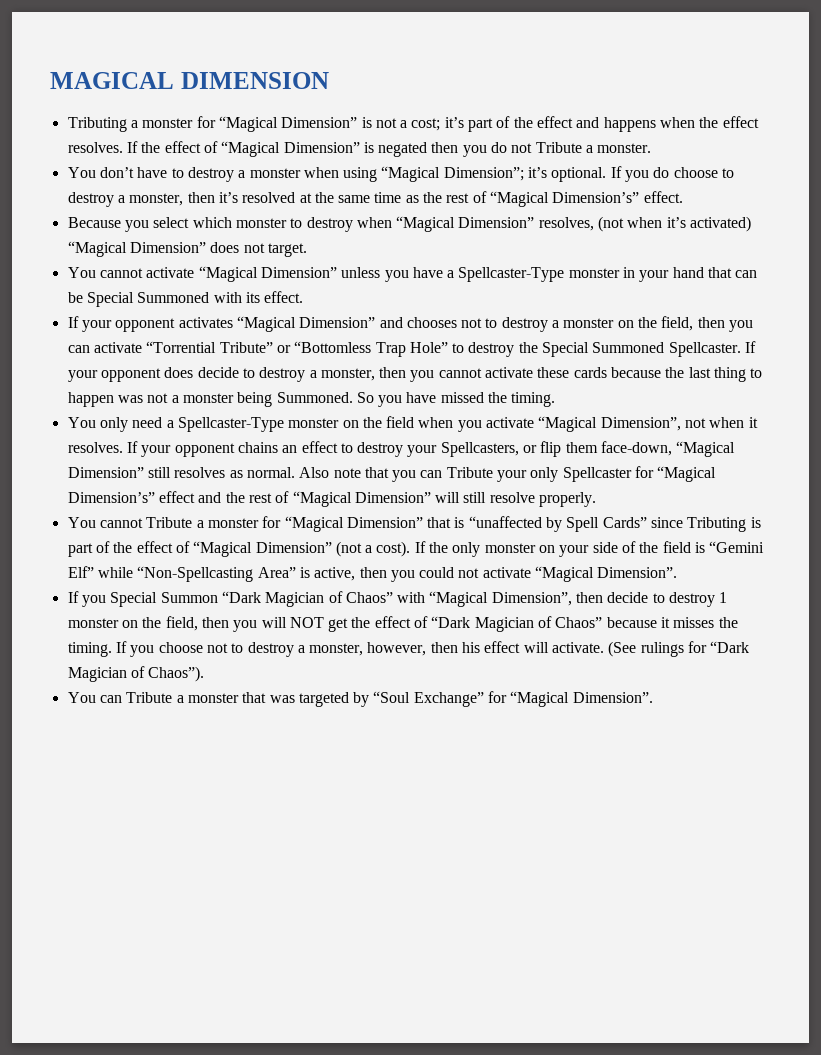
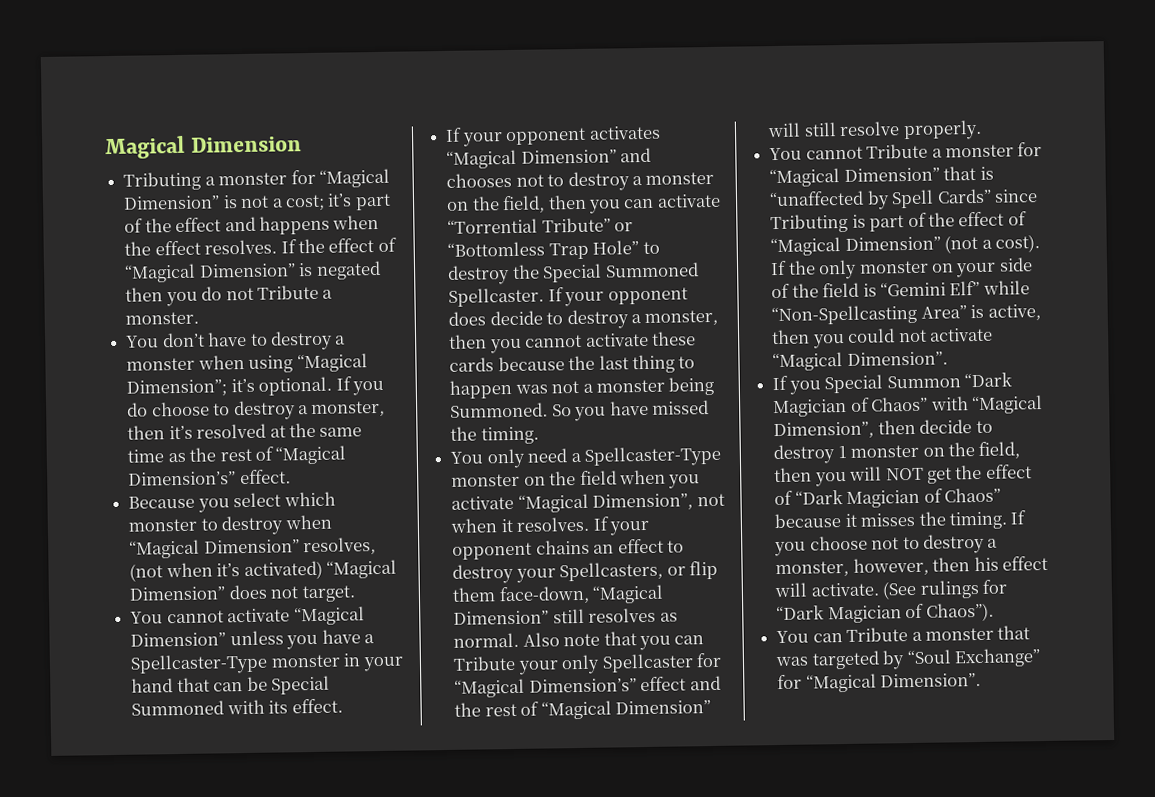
[50,72,329,89] MAGICAL DIMENSION -> [105,135,302,160] Magical Dimension

